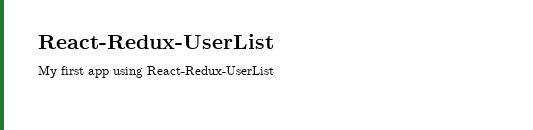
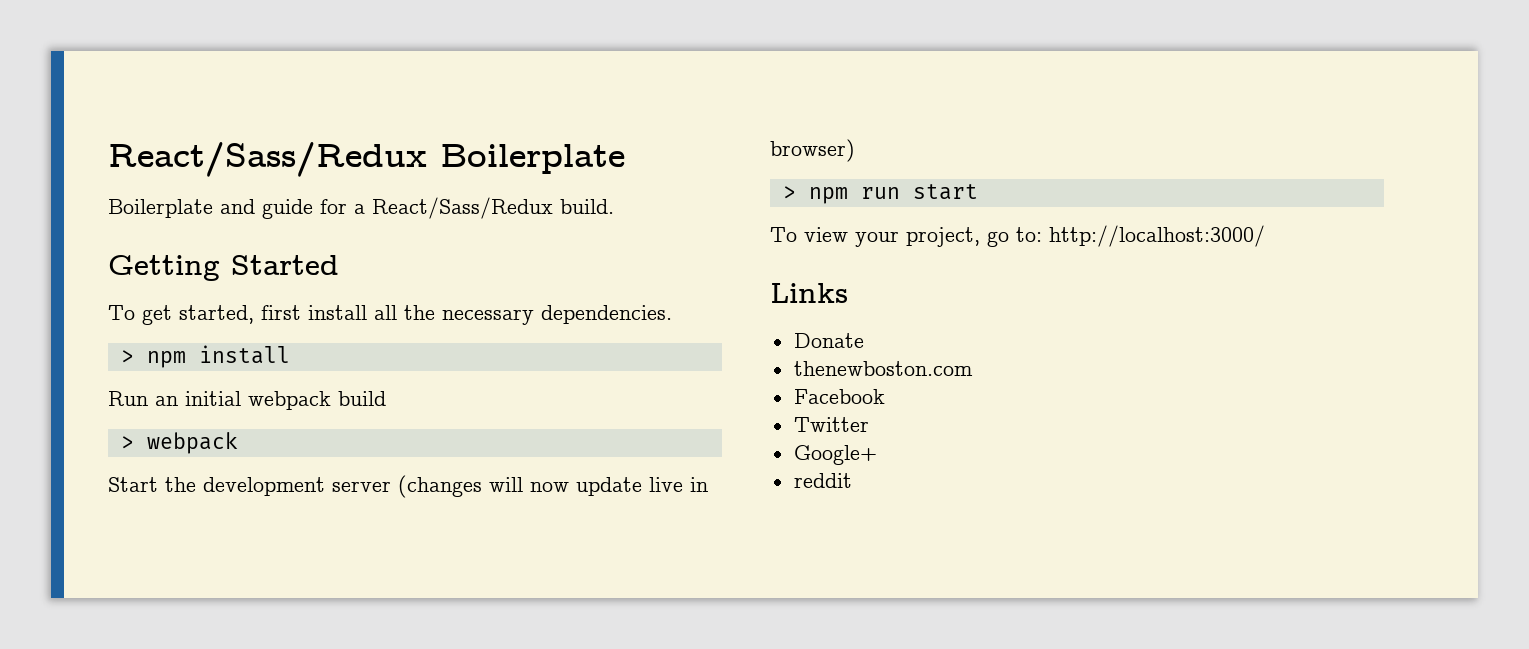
[38,34,274,49] [38,65,274,78] React-Redux-UserList // My first app using React-Redux-UserList -> [108,142,625,177] [108,197,614,219] [108,255,339,281] [108,305,672,325] [120,345,290,368] [108,391,386,410] [120,432,238,454] [108,475,708,498] [770,139,855,162] [782,184,978,204] [770,225,1265,247] [770,283,848,303] [793,333,864,348] [793,361,973,376] [793,389,885,404] [793,417,869,432] [793,445,877,465] [793,473,852,488] React/Sass/Redux Boilerplate // Boilerplate and guide for a React/Sass/Redux build. // Getting Started // To get started, first install all the necessary dependencies. // > npm install // Run an initial webpack build // > webpack // Start the development server (changes will now update live in browser) // > npm run start // To view your project, go to: http://localhost:3000/ // Links // Donate // thenewboston.com // Facebook // Twitter // Google+ // reddit

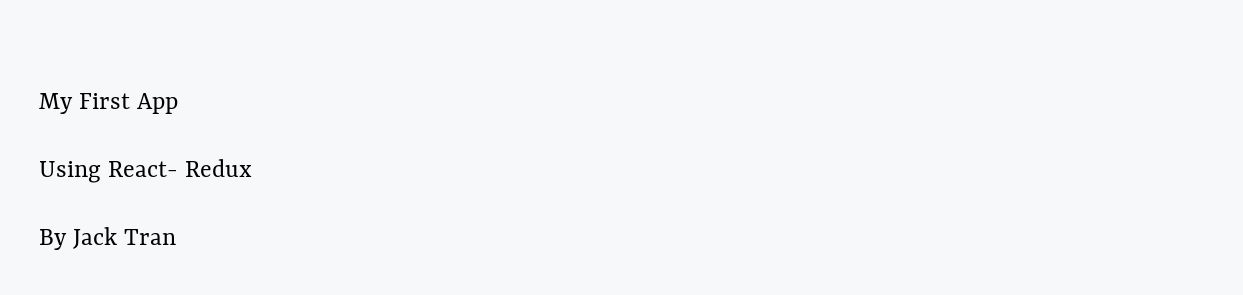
[108,142,625,177] [108,197,614,219] [108,255,339,281] [108,305,672,325] [120,345,290,368] [108,391,386,410] [120,432,238,454] [108,475,708,498] [770,139,855,162] [782,184,978,204] [770,225,1265,247] [770,283,848,303] [793,333,864,348] [793,361,973,376] [793,389,885,404] [793,417,869,432] [793,445,877,465] [793,473,852,488] React/Sass/Redux Boilerplate // Boilerplate and guide for a React/Sass/Redux build. // Getting Started // To get started, first install all the necessary dependencies. // > npm install // Run an initial webpack build // > webpack // Start the development server (changes will now update live in browser) // > npm run start // To view your project, go to: http://localhost:3000/ // Links // Donate // thenewboston.com // Facebook // Twitter // Google+ // reddit -> [39,93,179,114] [39,159,253,183] [39,227,177,250] My First App // Using React- Redux // By Jack Tran

